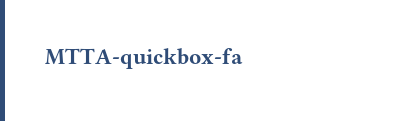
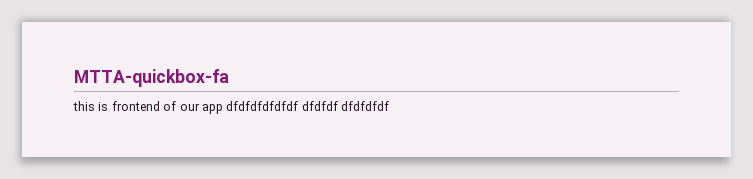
(243, 58) none -> [73,101,389,114] // this is frontend of our app dfdfdfdfdfdf dfdfdf dfdfdfdf

